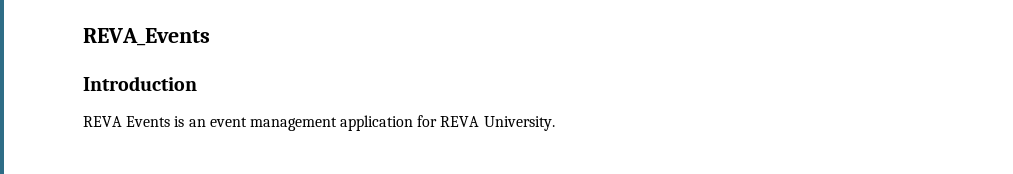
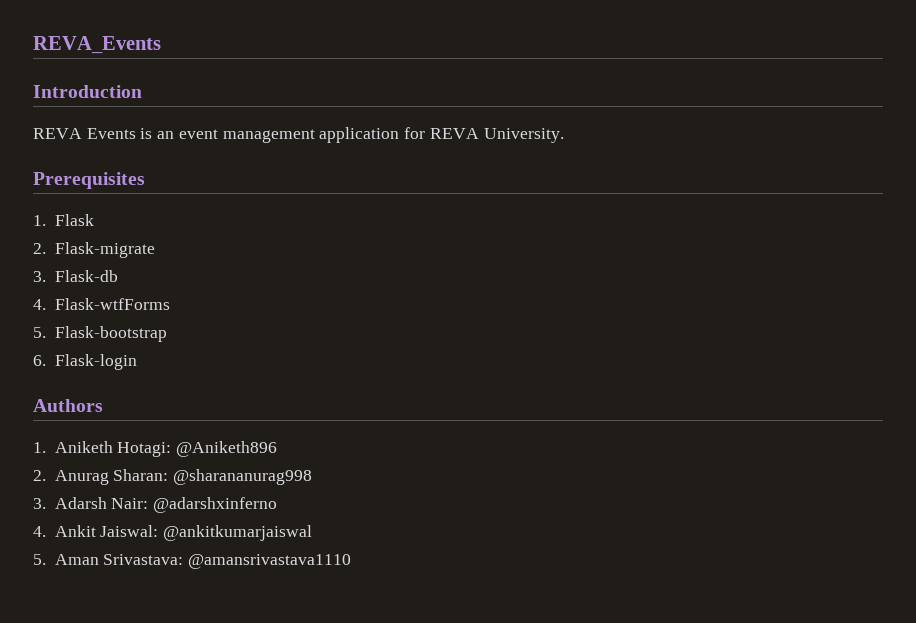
(555, 123) none -> [33,172,145,189] [33,214,94,226] [33,242,155,258] [33,270,118,282] [33,298,170,310] [33,326,167,342] [33,354,137,370] [33,399,103,412] [33,441,278,457] [33,469,313,485] [33,497,278,513] [33,525,313,541] [33,554,352,569] // Prerequisites // 1. Flask // 2. Flask-migrate // 3. Flask-db // 4. Flask-wtfForms // 5. Flask-bootstrap // 6. Flask-login // Authors // 1. Aniketh Hotagi: @Aniketh896 // 2. Anurag Sharan: @sharananurag998 // 3. Adarsh Nair: @adarshxinferno // 4. Ankit Jaiswal: @ankitkumarjaiswal // 5. Aman Srivastava: @amansrivastava1110

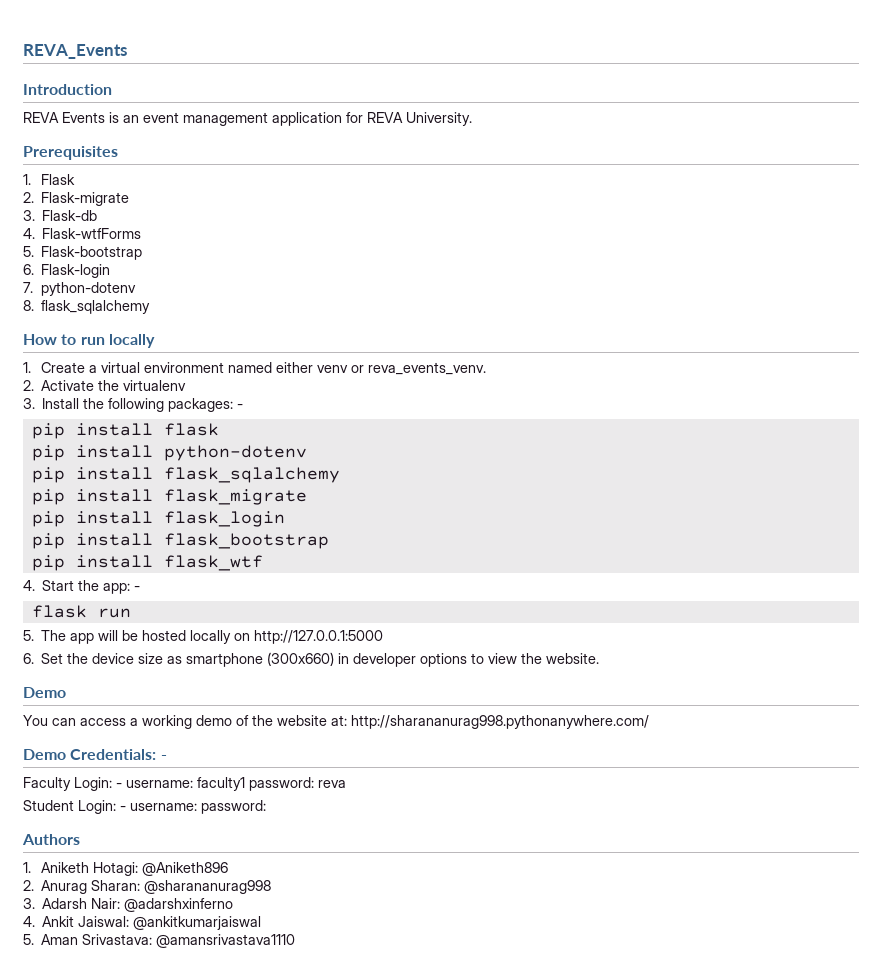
(137, 362) none -> [23,282,136,296] [23,300,151,314] [23,334,155,348] [23,362,486,375] [23,380,187,391] [23,398,244,412] [31,423,219,439] [31,445,307,461] [31,467,340,483] [31,489,307,505] [31,511,285,527] [31,533,329,549] [31,555,263,571] [23,580,141,594] [31,605,131,618] [23,630,384,644] [23,652,600,667] [23,687,66,698] [23,715,649,729] [23,749,167,760] [23,777,346,791] [23,800,266,814] // 7. python-dotenv // 8. flask_sqlalchemy // How to run locally // 1. Create a virtual environment named either venv or reva_events_venv. // 2. Activate the virtualenv // 3. Install the following packages: - // pip install flask // pip install python-dotenv // pip install flask_sqlalchemy // pip install flask_migrate // pip install flask_login // pip install flask_bootstrap // pip install flask_wtf // 4. Start the app: - // flask run // 5. The app will be hosted locally on http://127.0.0.1:5000 // 6. Set the device size as smartphone (300x660) in developer options to view the website. // Demo // You can access a working demo of the website at: http://sharananurag998.pythonanywhere.com/ // Demo Credentials: - // Faculty Login: - username: faculty1 password: reva // Student Login: - username: password:

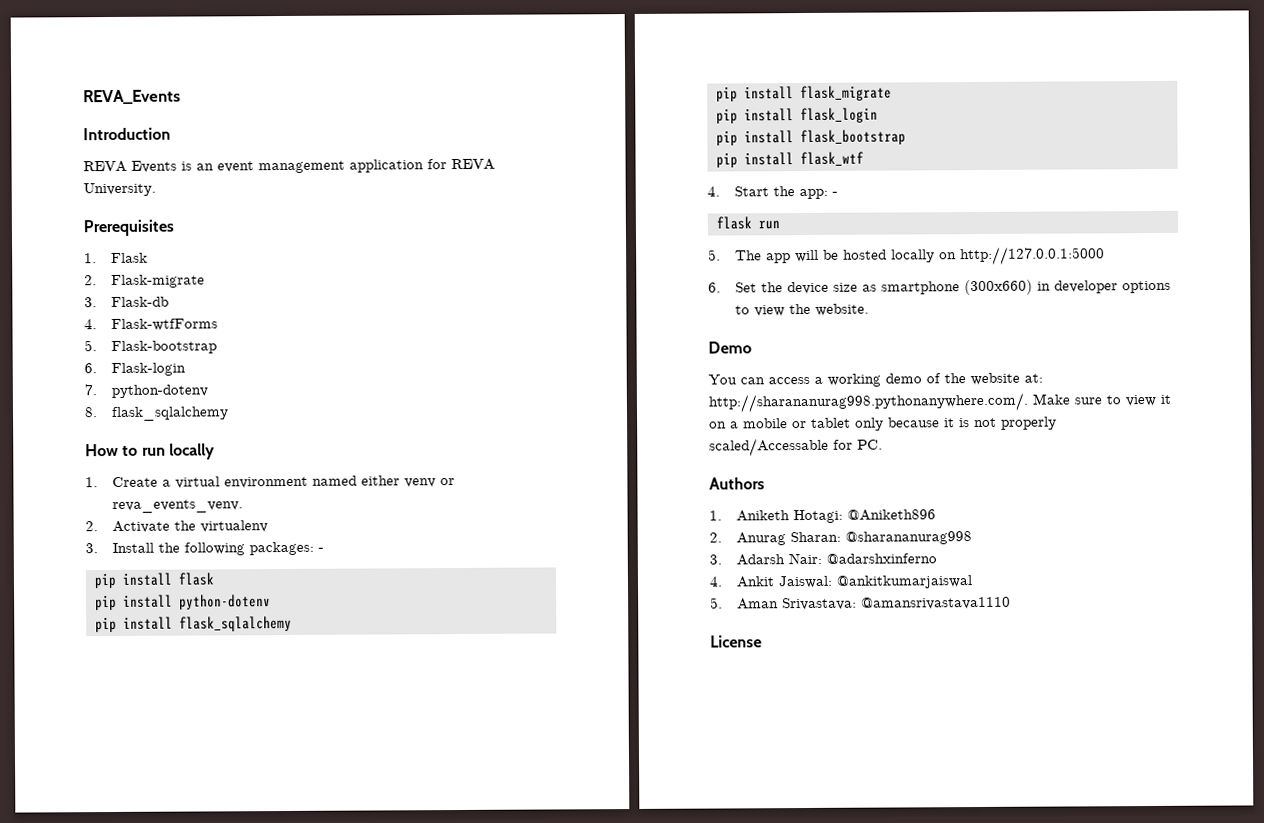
[351,715,649,729] [23,749,167,760] [23,777,346,791] [23,800,266,814] http://sharananurag998.pythonanywhere.com/ // Demo Credentials: - // Faculty Login: - username: faculty1 password: reva // Student Login: - username: password: -> [708,392,1171,413] [709,416,1057,431] [709,437,883,457] http://sharananurag998.pythonanywhere.com/. Make sure to view it on a mobile or tablet only because it is not properly scaled/Accessable for PC.
(296, 941) none -> [710,635,762,648] // License

